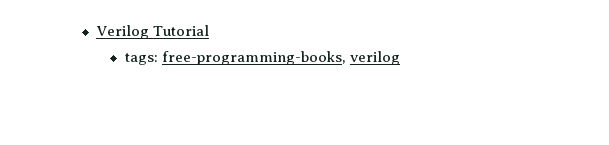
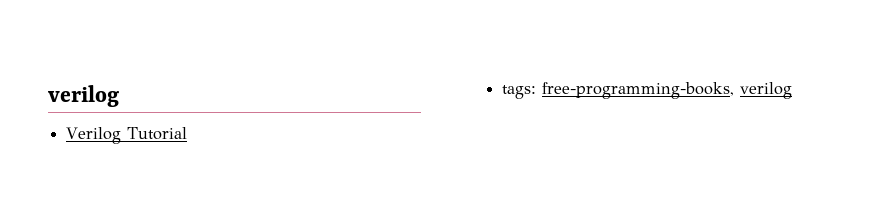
(95, 32) none -> [48,85,119,107] verilog //

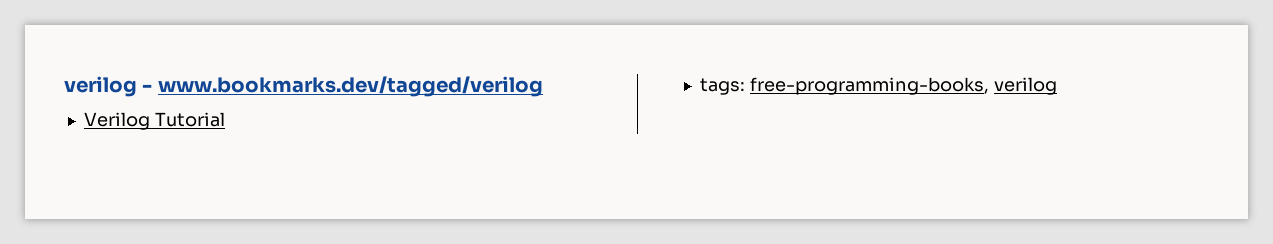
[48,85,119,107] verilog -> [64,76,543,97] verilog - www.bookmarks.dev/tagged/verilog

